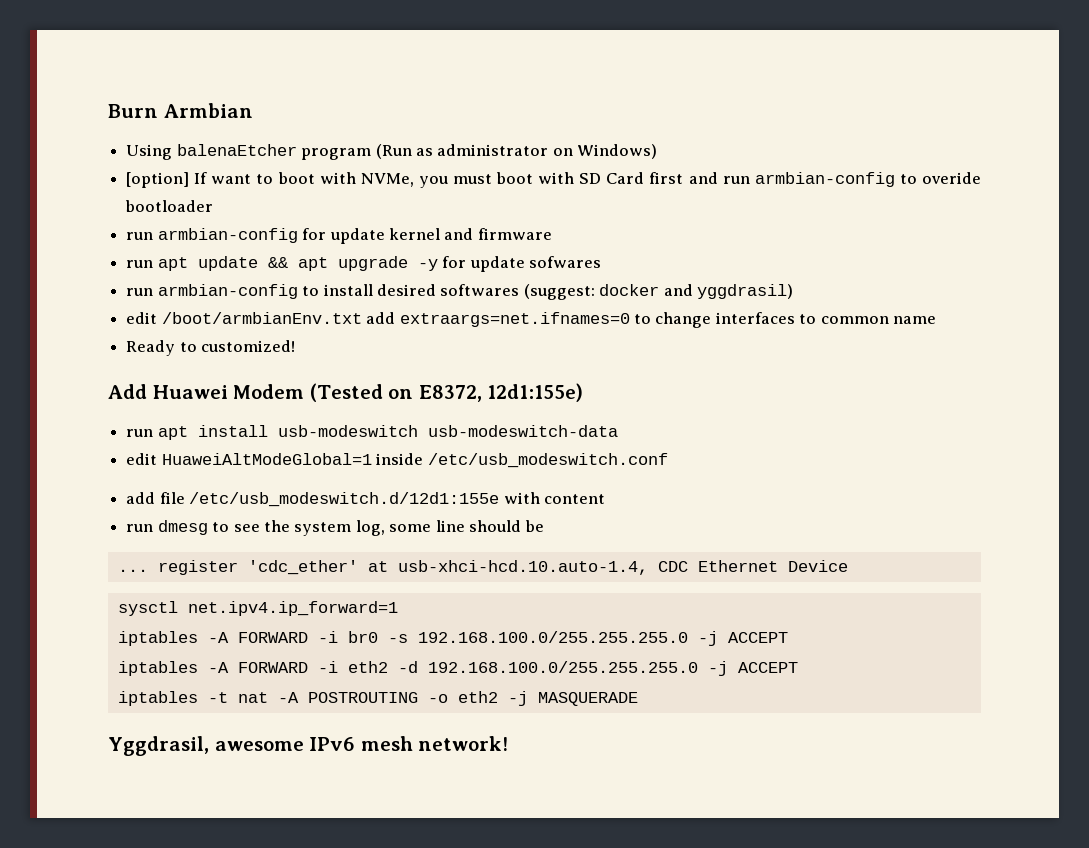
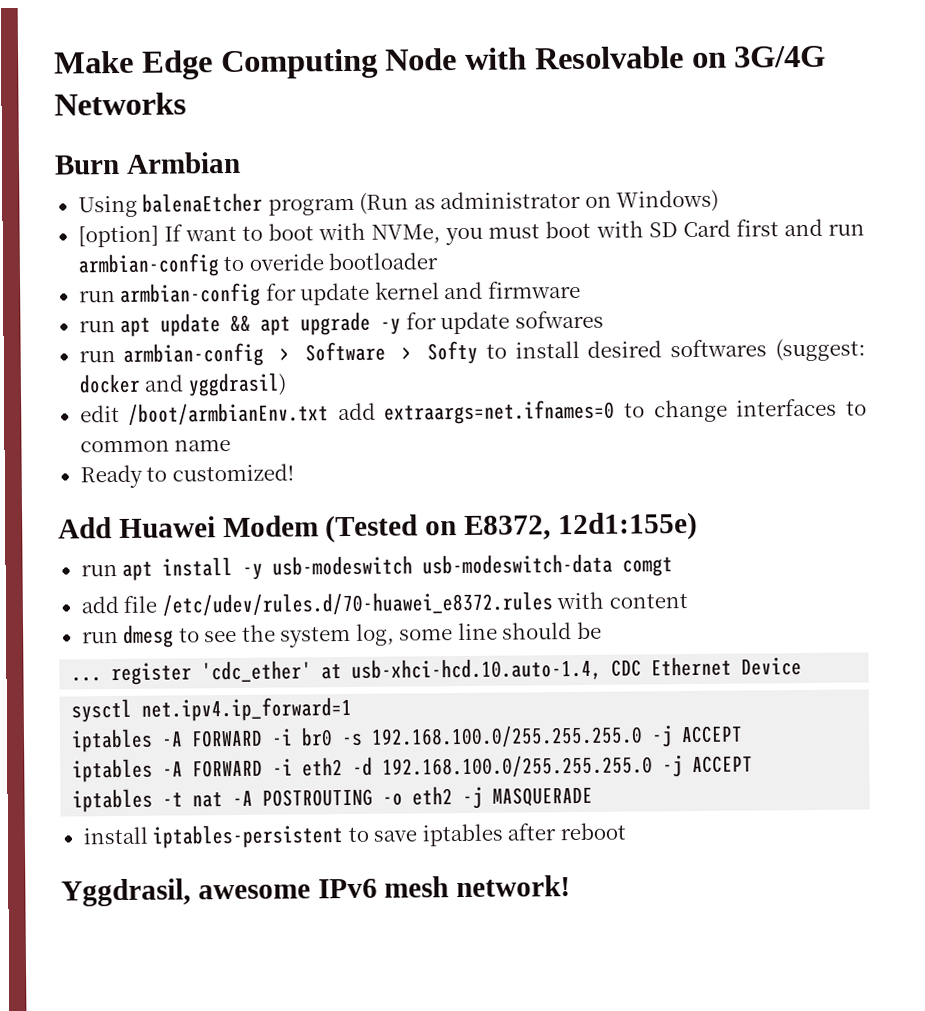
(108, 111) none -> [54,45,827,80] [54,92,187,116] Make Edge Computing Node with Resolvable on 3G/4G Networks //
(298, 291) none -> [279,340,478,365] > Software > Softy
(268, 431) none -> [242,563,264,580] -y
[126,453,668,468] // edit HuaweiAltModeGlobal=1 inside /etc/usb_modeswitch.conf -> [622,557,674,577] comgt
[189,492,500,507] /etc/usb_modeswitch.d/12d1:155e -> [161,591,553,617] /etc/udev/rules.d/70-huawei_e8372.rules
(638, 699) none -> [82,822,626,849] // install iptables-persistent to save iptables after reboot

